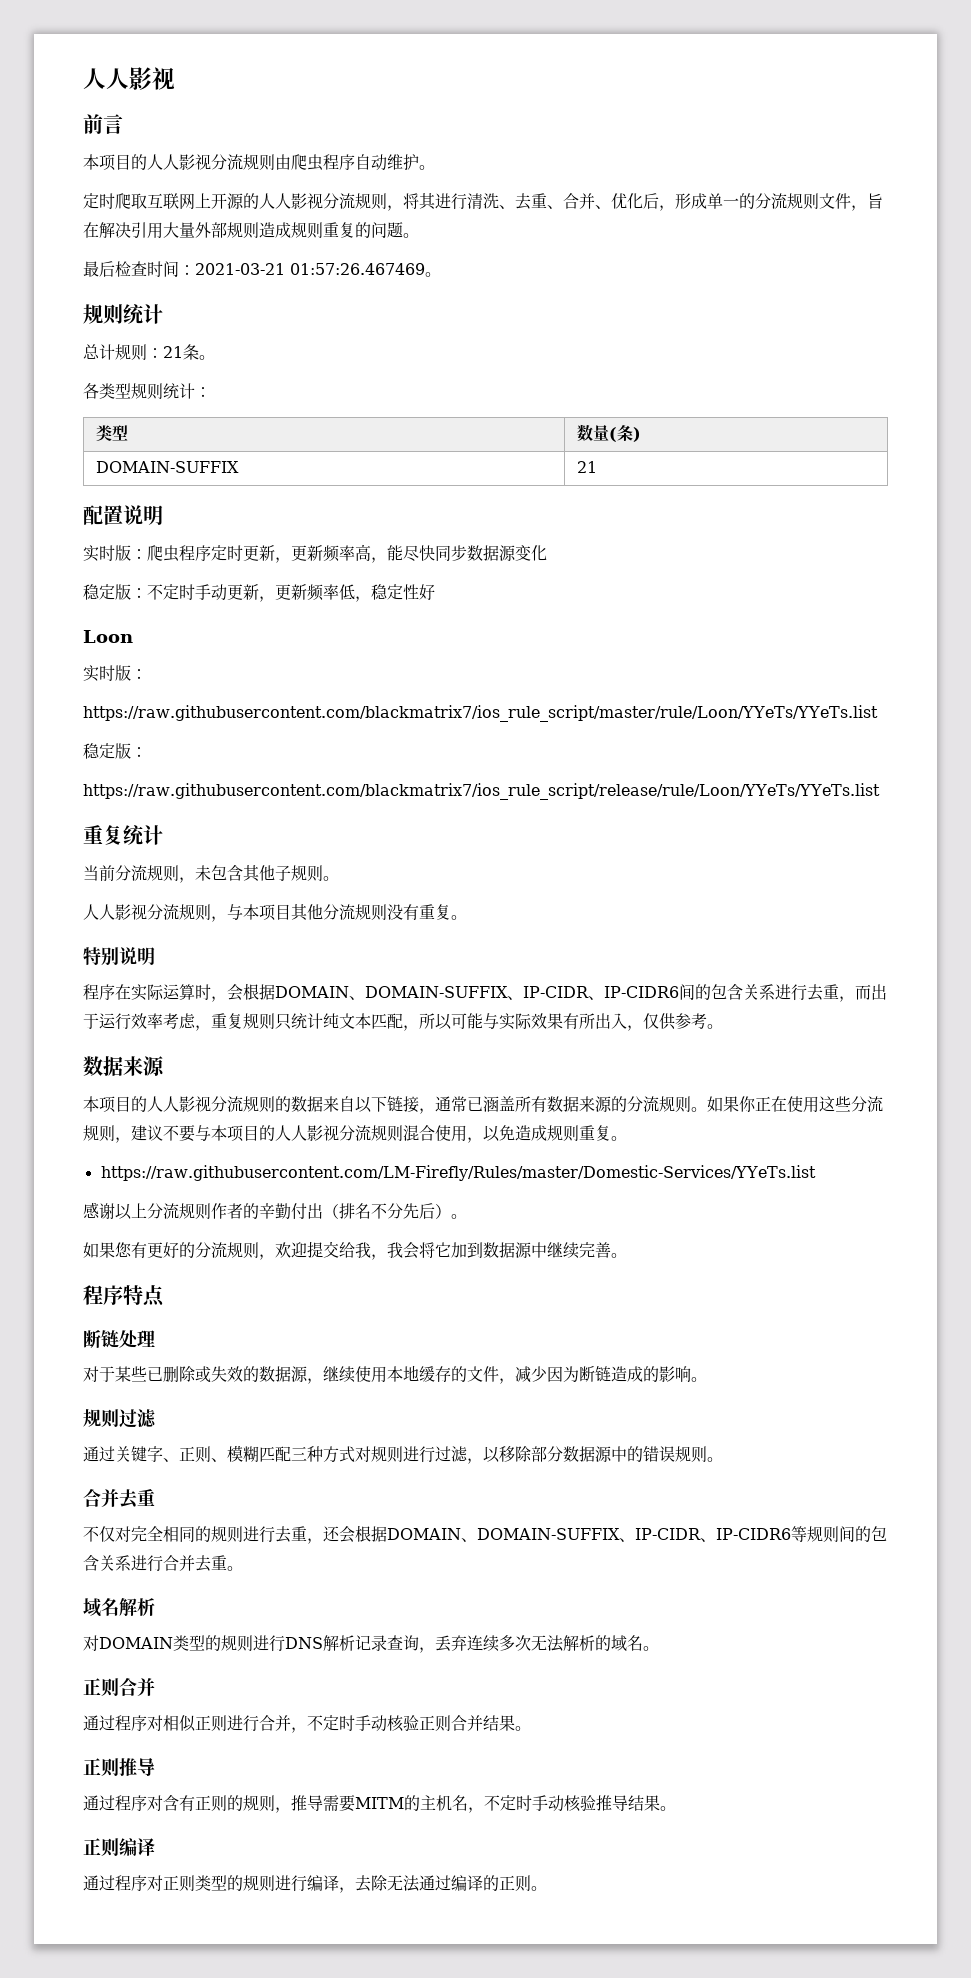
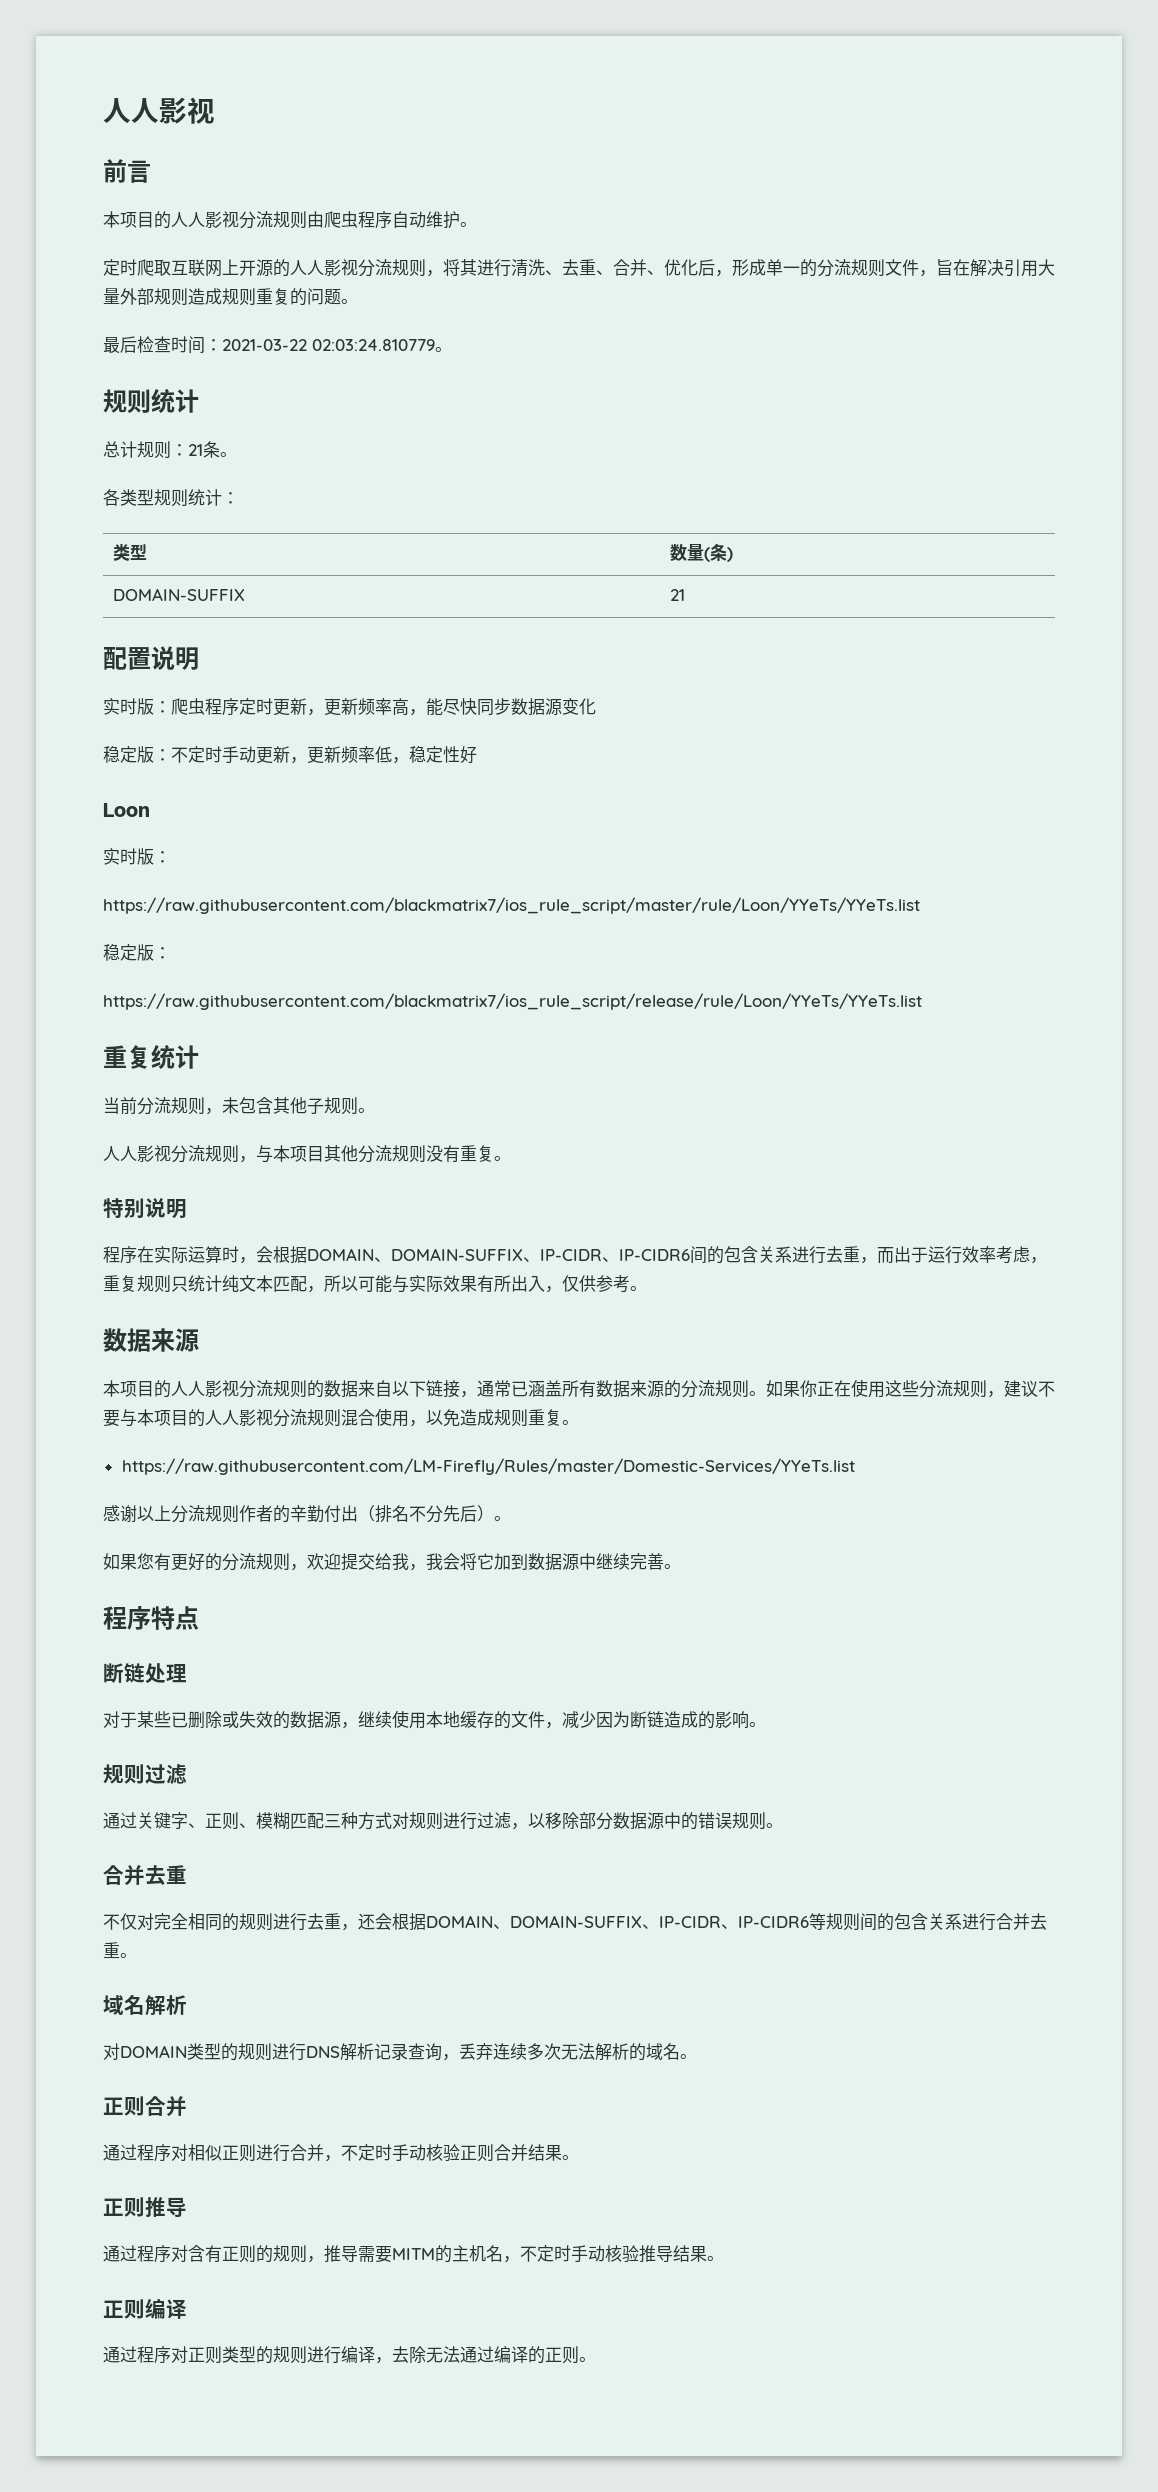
[195,263,425,275] 2021-03-21 01:57:26.467469 -> [222,339,435,351] 2021-03-22 02:03:24.810779

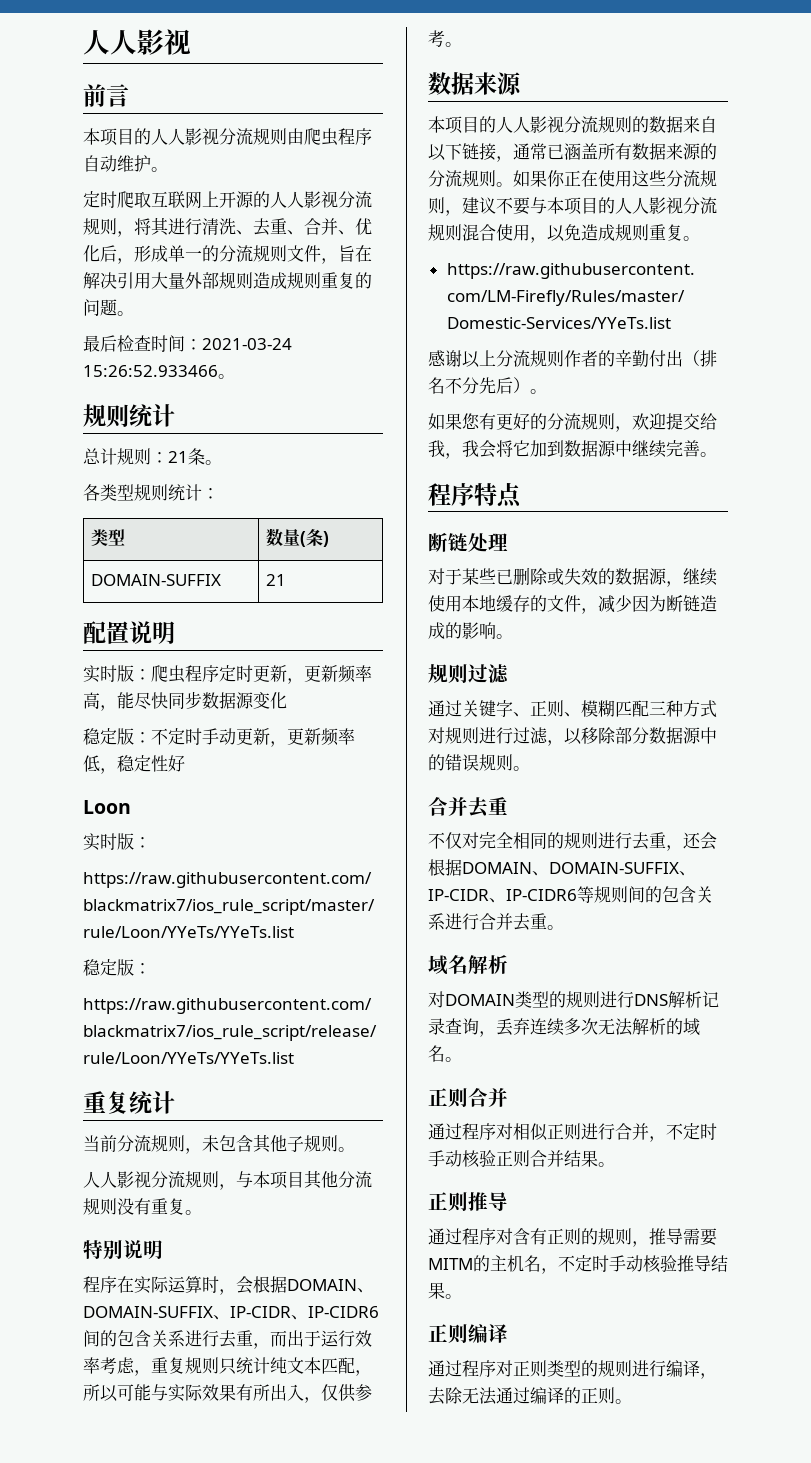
[222,339,435,351] 2021-03-22 02:03:24.810779 -> [202,338,292,350] [83,365,218,377] 2021-03-24 15:26:52.933466

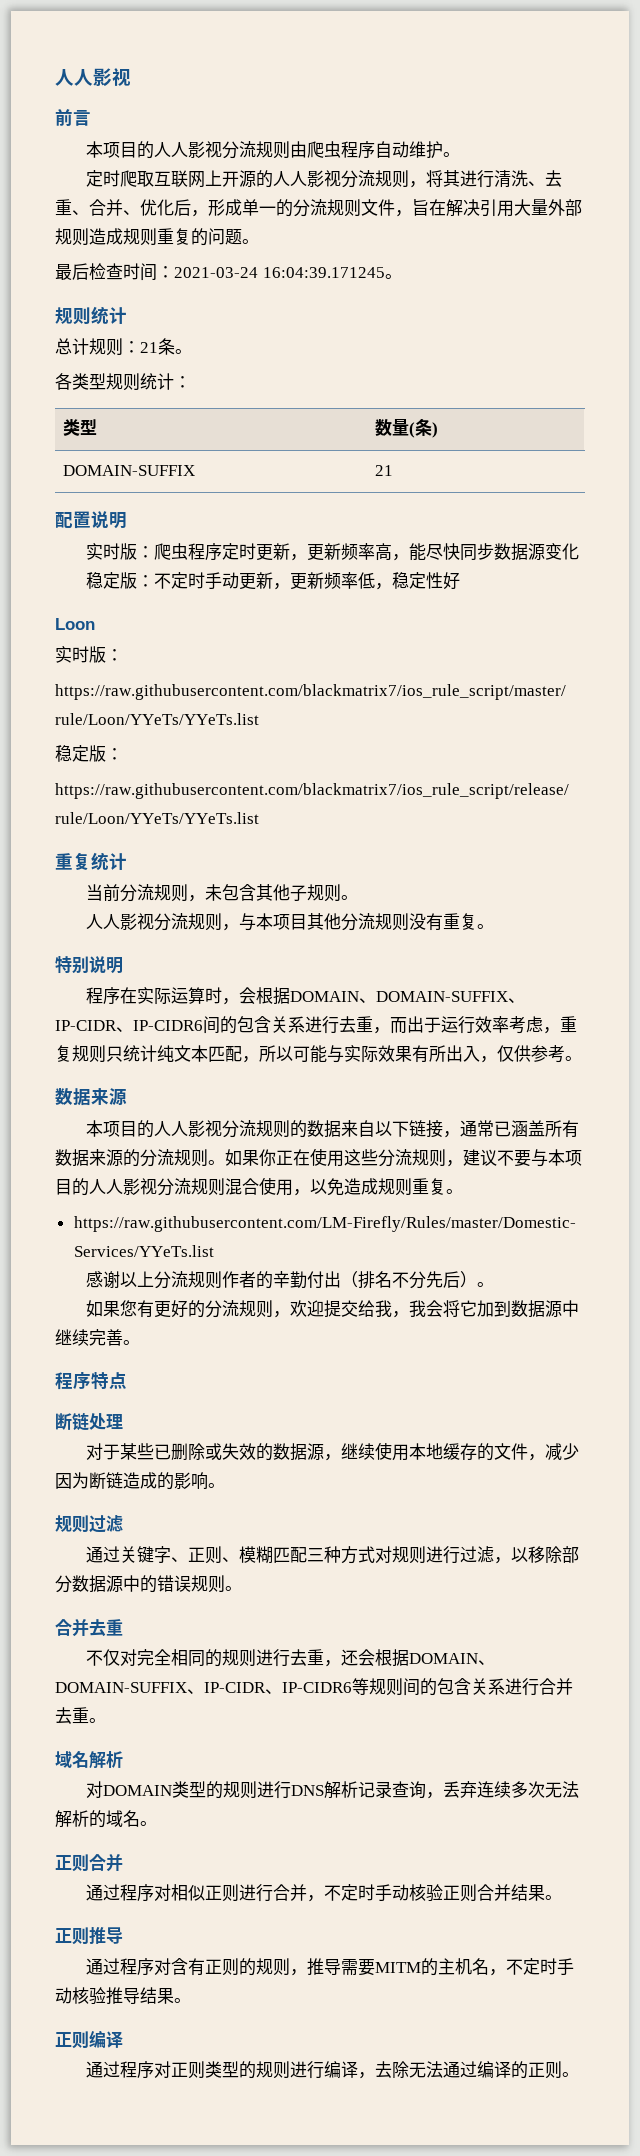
[83,365,218,377] 15:26:52.933466 -> [262,267,385,278] 16:04:39.171245

